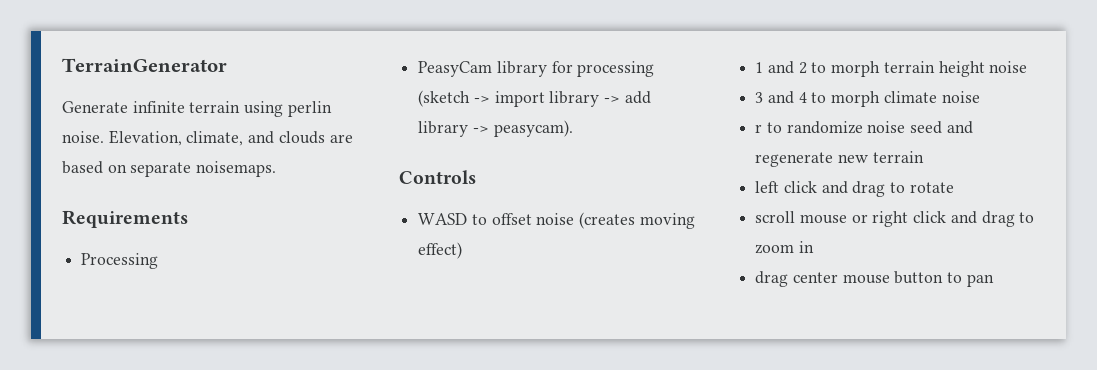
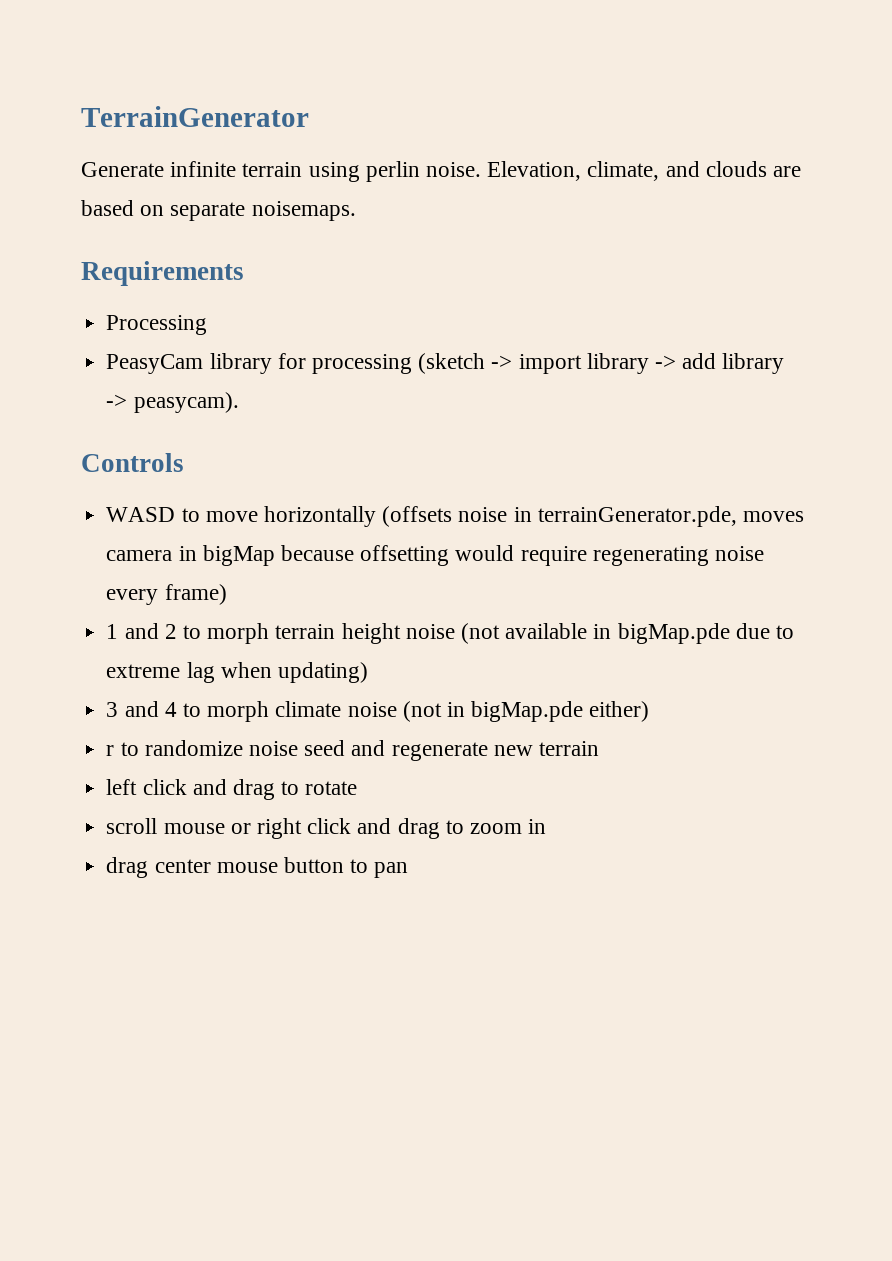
[491,212,695,229] [418,242,463,259] offset noise (creates moving effect) -> [205,506,804,527] [106,545,764,566] [106,584,227,605] move horizontally (offsets noise in terrainGenerator.pde, moves camera in bigMap because offsetting would require regenerating noise every frame)
(1028, 67) none -> [460,623,795,644] [106,662,368,683] (not available in bigMap.pde due to extreme lag when updating)
(980, 97) none -> [402,701,650,722] (not in bigMap.pde either)

